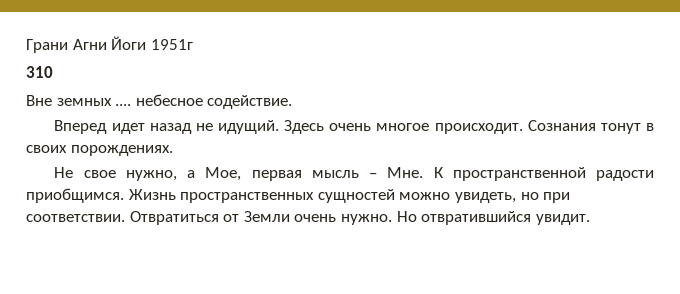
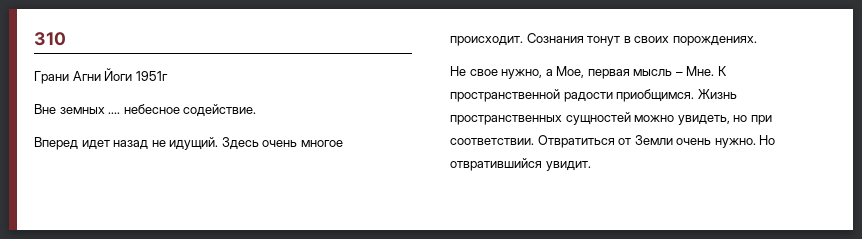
(26, 46) none -> [34,32,66,46] 310 //
[26,66,53,78] // 310 -> (168, 76) none

